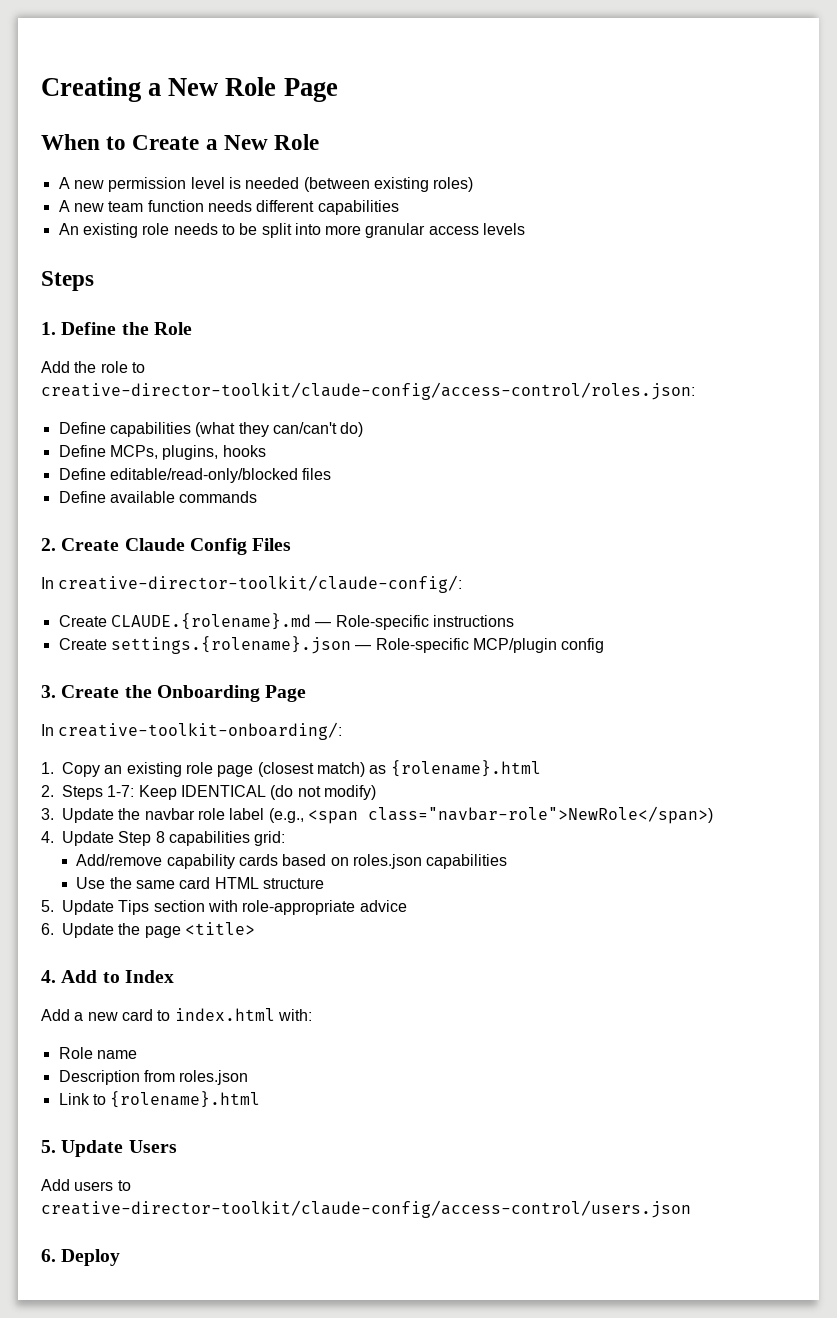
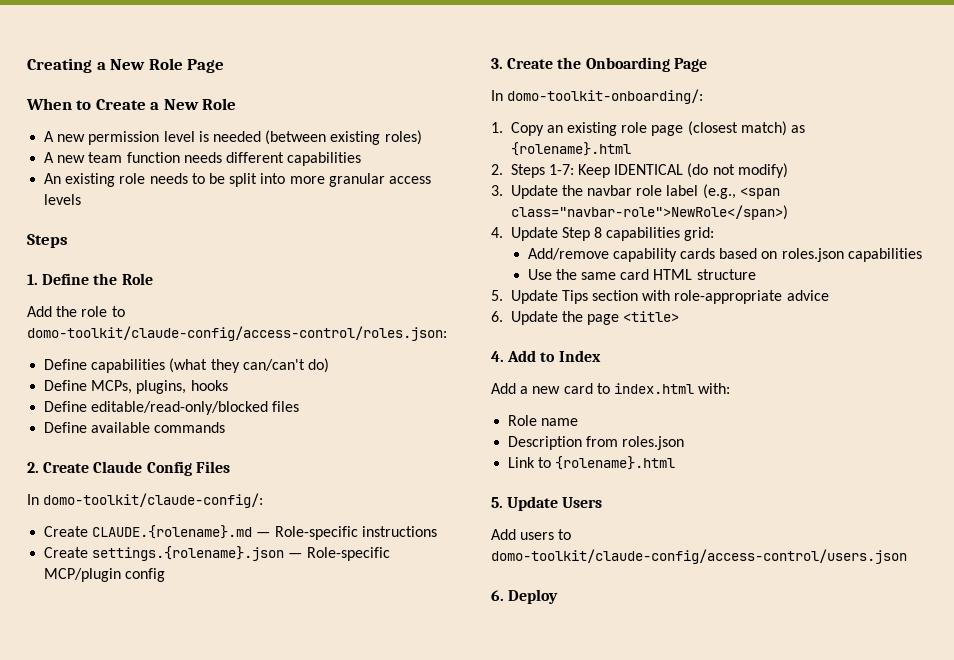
[41,382,695,400] creative-director-toolkit/claude-config/access-control/roles.json: -> [27,326,447,341] domo-toolkit/claude-config/access-control/roles.json:
[58,575,463,593] creative-director-toolkit/claude-config/: -> [43,493,264,508] domo-toolkit/claude-config/:
[58,722,343,740] creative-toolkit-onboarding/: -> [507,89,704,104] domo-toolkit-onboarding/:
[41,1200,691,1218] creative-director-toolkit/claude-config/access-control/users.json -> [491,549,907,564] domo-toolkit/claude-config/access-control/users.json

